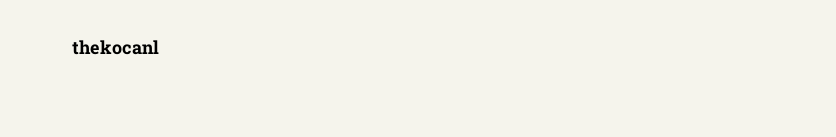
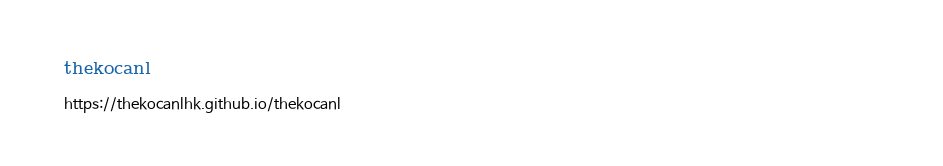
(159, 47) none -> [64,97,341,113] // https://thekocanlhk.github.io/thekocanl

